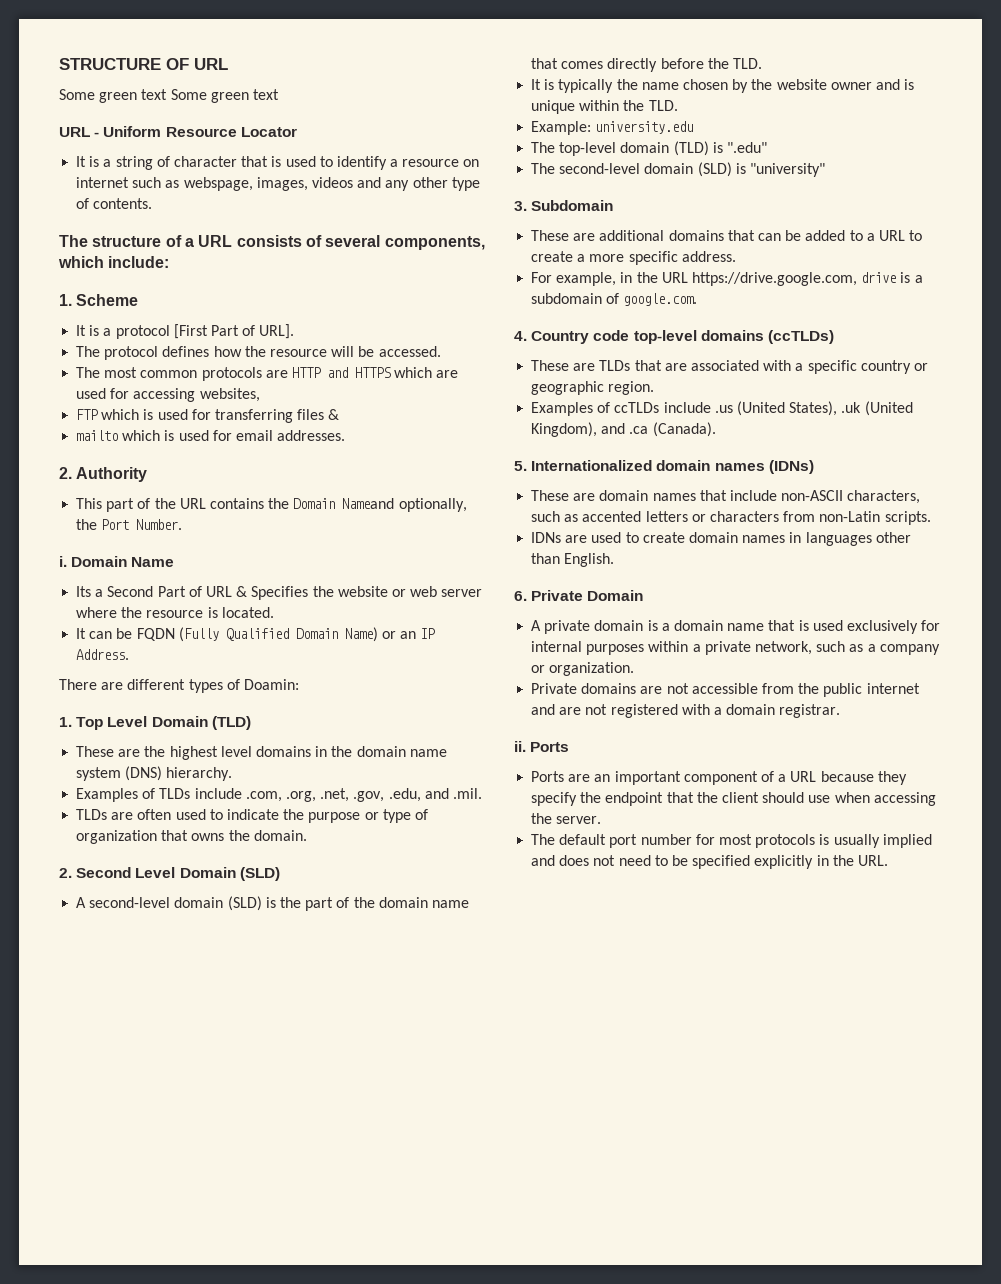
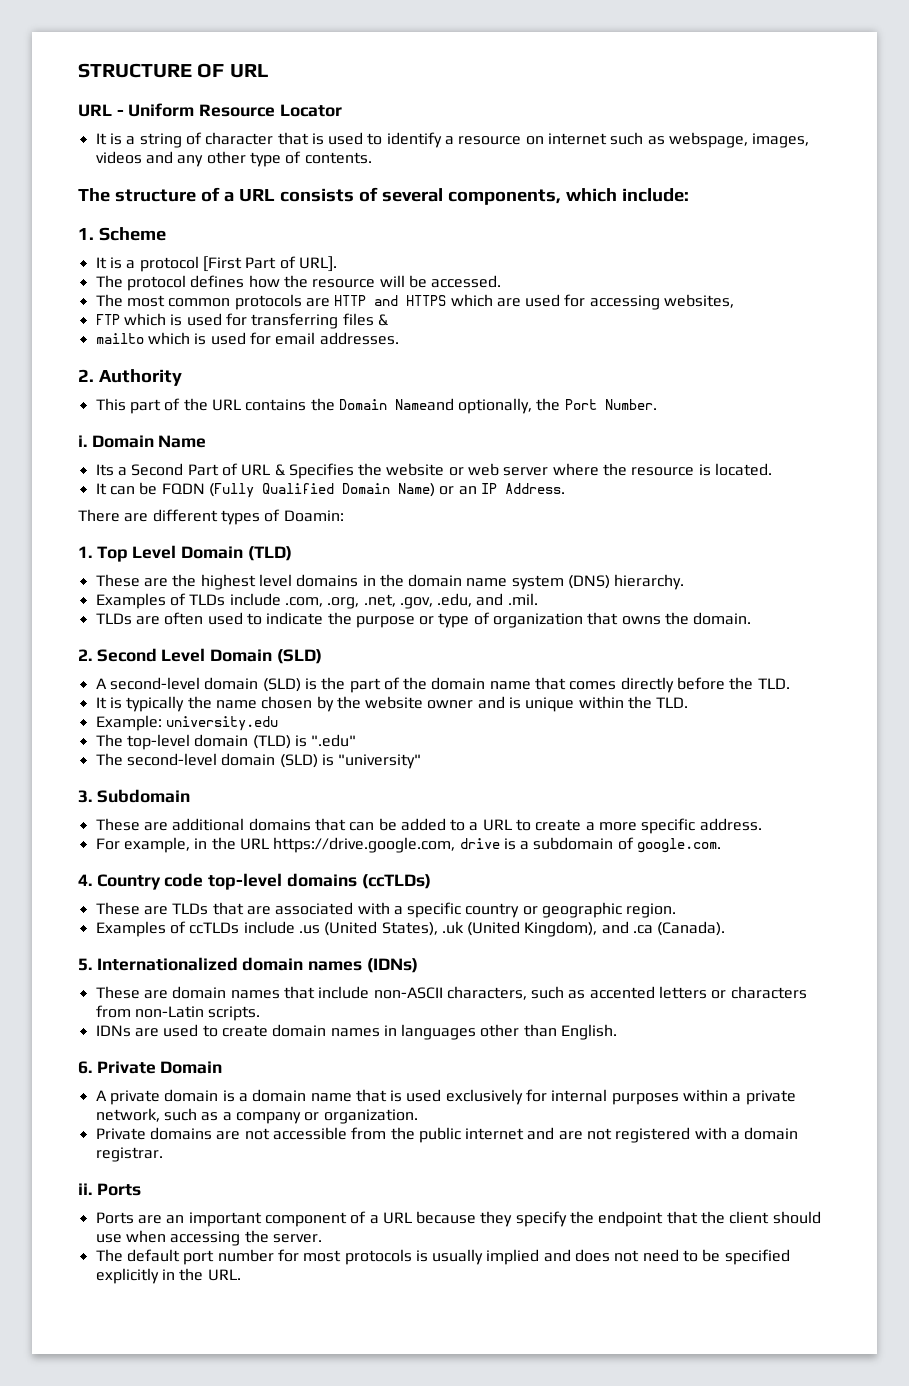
[59,89,279,103] // Some green text Some green text -> (269, 71) none

